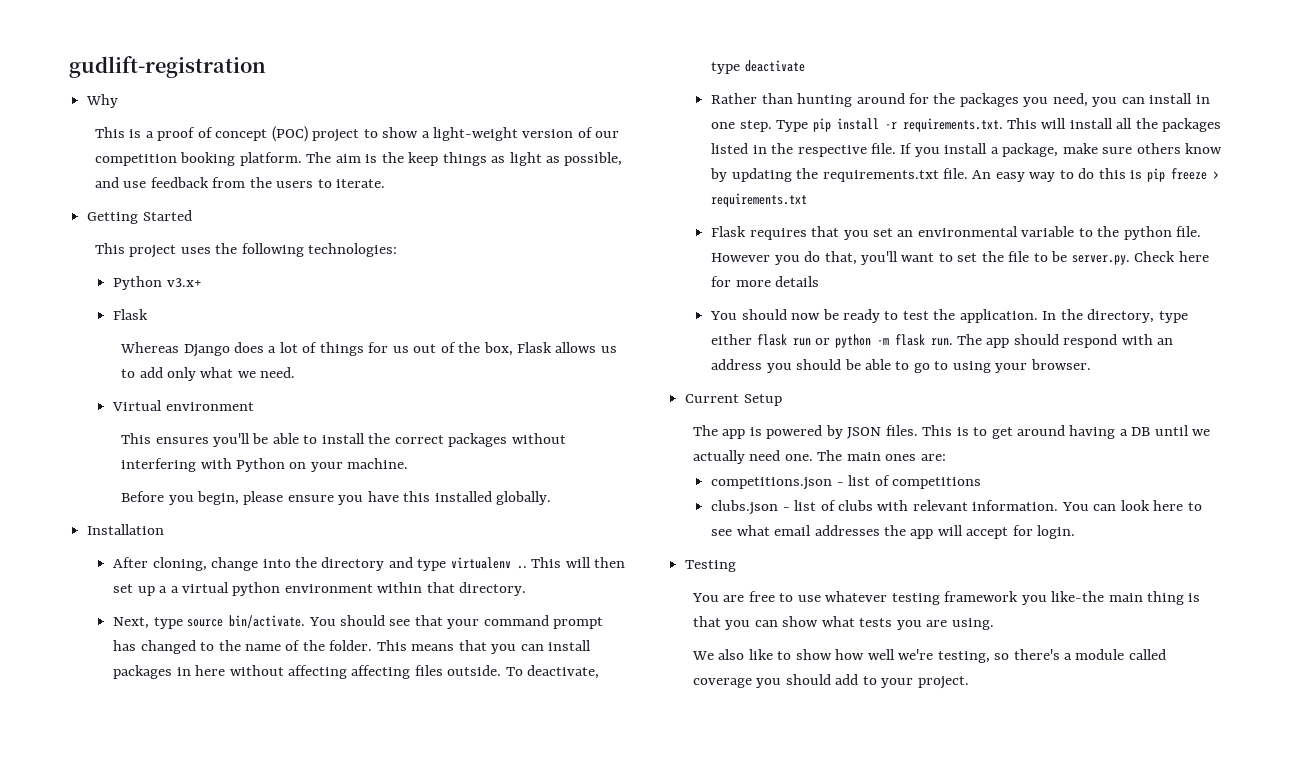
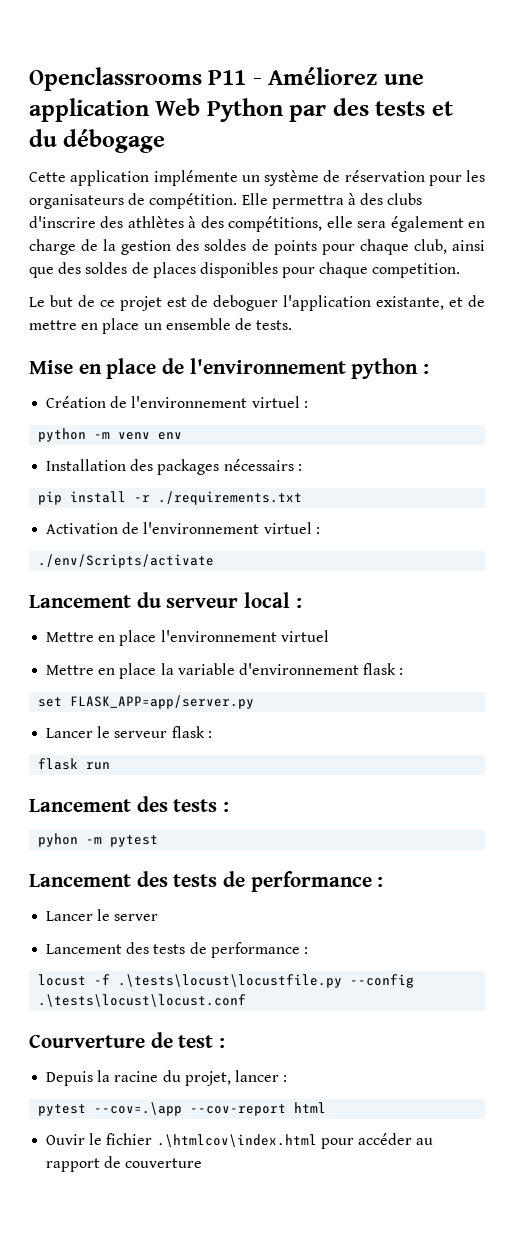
[69,56,266,78] [86,94,119,108] [95,126,620,142] [95,152,623,166] [95,177,386,188] [87,210,192,224] [95,243,398,258] [113,276,202,290] [113,309,149,320] [120,342,617,357] [121,367,296,381] [112,400,254,411] [121,433,566,447] [121,458,409,472] [121,491,552,505] [87,524,165,535] [113,557,626,571] [113,582,527,596] [113,615,604,629] [113,640,592,654] [113,665,600,679] [711,60,805,74] [711,93,1210,107] [711,118,1222,132] [711,143,1223,157] [710,168,1219,182] [711,193,808,207] [711,226,1202,240] [711,251,1209,265] [711,276,820,287] [710,309,1188,323] [711,334,1174,348] [711,359,1091,373] [685,394,782,406] [693,425,1211,439] [693,450,946,464] [711,475,981,490] [711,500,1202,515] [711,525,1076,539] [685,560,737,572] [692,591,1201,605] [693,616,994,630] [692,649,1166,663] [693,674,969,689] gudlift-registration // Why // This is a proof of concept (POC) project to show a light-weight version of our competition booking platform. The aim is the keep things as light as possible, and use feedback from the users to iterate. // Getting Started // This project uses the following technologies: // Python v3.x+ // Flask // Whereas Django does a lot of things for us out of the box, Flask allows us to add only what we need. // Virtual environment // This ensures you'll be able to install the correct packages without interfering with Python on your machine. // Before you begin, please ensure you have this installed globally. // Installation // After cloning, change into the directory and type virtualenv .. This will then set up a a virtual python environment within that directory. // Next, type source bin/activate. You should see that your command prompt has changed to the name of the folder. This means that you can install packages in here without affecting affecting files outside. To deactivate, type deactivate // Rather than hunting around for the packages you need, you can install in one step. Type pip install -r requirements.txt. This will install all the packages listed in the respective file. If you install a package, make sure others know by updating the requirements.txt file. An easy way to do this is pip freeze > requirements.txt // Flask requires that you set an environmental variable to the python file. However you do that, you'll want to set the file to be server.py. Check here for more details // You should now be ready to test the application. In the directory, type either flask run or python -m flask run. The app should respond with an address you should be able to go to using your browser. // Current Setup // The app is powered by JSON files. This is to get around having a DB until we actually need one. The main ones are: // competitions.json - list of competitions // clubs.json - list of clubs with relevant information. You can look here to see what email addresses the app will accept for login. // Testing // You are free to use whatever testing framework you like-the main thing is that you can show what tests you are using. // We also like to show how well we're testing, so there's a module called coverage you should add to your project. -> [29,67,424,91] [29,98,453,122] [29,129,166,153] [29,170,485,186] [29,193,423,209] [29,216,486,232] [29,239,485,255] [29,262,461,278] [29,295,486,311] [29,318,293,334] [29,358,430,379] [46,396,308,408] [38,428,183,442] [46,459,302,475] [38,491,303,505] [46,522,320,534] [38,554,215,568] [29,592,302,608] [46,630,329,646] [46,663,404,679] [38,695,255,709] [46,726,212,738] [38,758,111,770] [29,796,230,812] [38,833,159,847] [29,871,384,892] [46,909,159,921] [46,942,308,958] [38,974,415,988] [38,994,247,1007] [29,1032,226,1048] [46,1070,288,1086] [38,1102,327,1116] [46,1133,434,1149] [46,1156,203,1172] Openclassrooms P11 - Améliorez une application Web Python par des tests et du débogage // Cette application implémente un système de réservation pour les organisateurs de compétition. Elle permettra à des clubs d'inscrire des athlètes à des compétitions, elle sera également en charge de la gestion des soldes de points pour chaque club, ainsi que des soldes de places disponibles pour chaque competition. // Le but de ce projet est de deboguer l'application existante, et de mettre en place un ensemble de tests. // Mise en place de l'environnement python : // Création de l'environnement virtuel : // python -m venv env // Installation des packages nécessairs : // pip install -r ./requirements.txt // Activation de l'environnement virtuel : // ./env/Scripts/activate // Lancement du serveur local : // Mettre en place l'environnement virtuel // Mettre en place la variable d'environnement flask : // set FLASK_APP=app/server.py // Lancer le serveur flask : // flask run // Lancement des tests : // pyhon -m pytest // Lancement des tests de performance : // Lancer le server // Lancement des tests de performance : // locust -f .\tests\locust\locustfile.py --config .\tests\locust\locust.conf // Courverture de test : // Depuis la racine du projet, lancer : // pytest --cov=.\app --cov-report html // Ouvir le fichier .\htmlcov\index.html pour accéder au rapport de couverture

